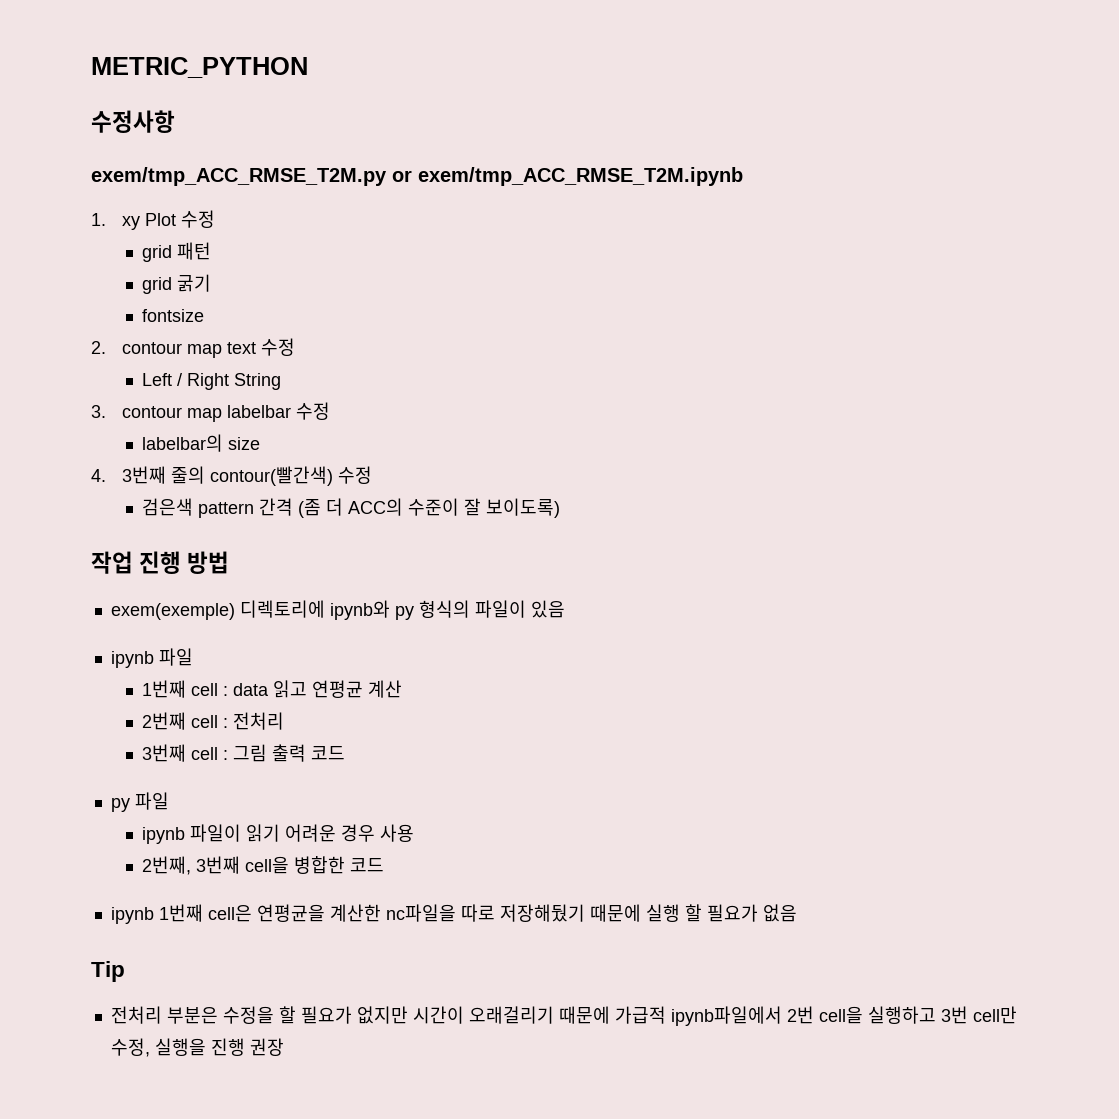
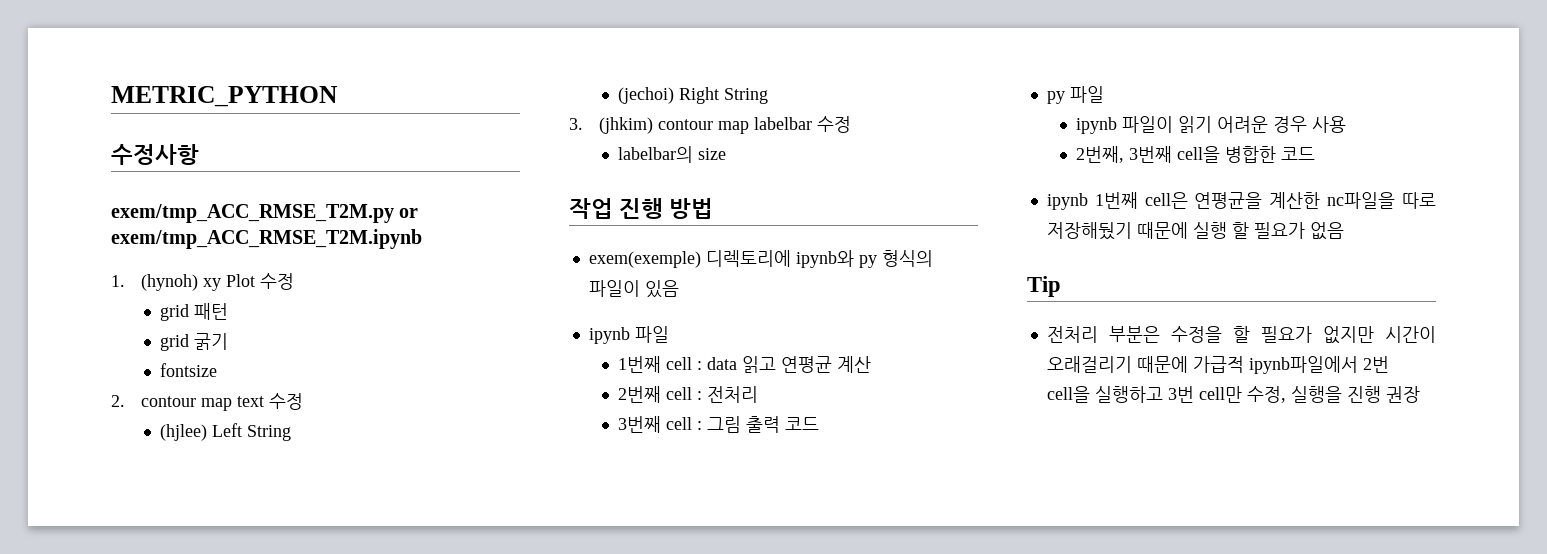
(106, 219) none -> [140,274,198,291] (hynoh)
[142,373,183,386] Left / -> [160,423,292,441] [618,87,675,104] (hjlee) Left String // (jechoi)
(106, 411) none -> [598,117,653,134] (jhkim)
[91,466,373,486] [142,498,561,518] // 4. 3번째 줄의 contour(빨간색) 수정 // 검은색 pattern 간격 (좀 더 ACC의 수준이 잘 보이도록) -> (727, 154) none

